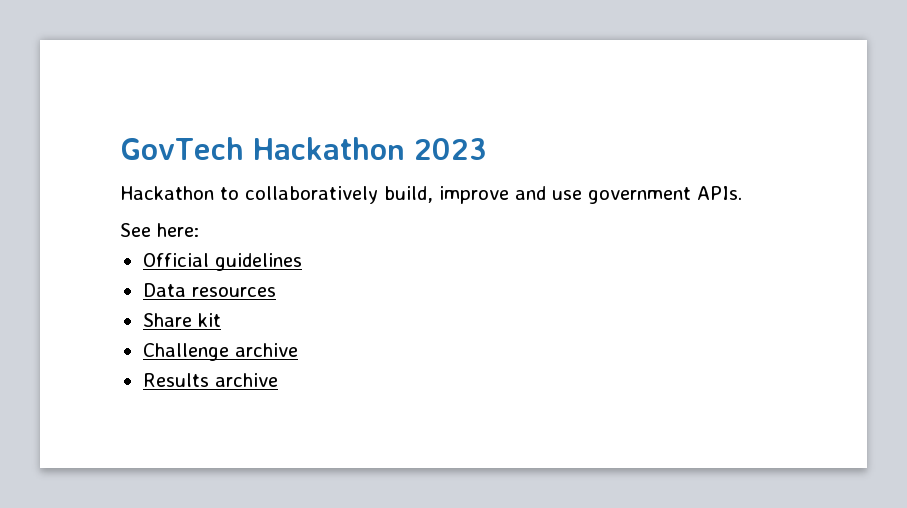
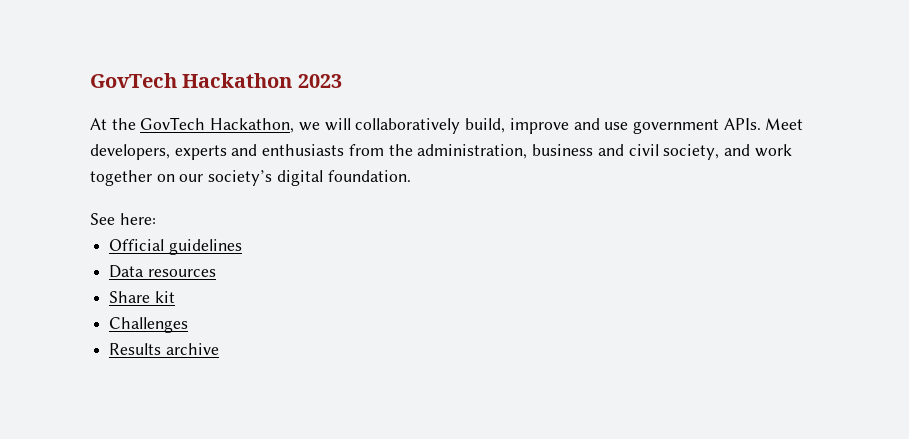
[120,186,239,200] Hackathon to -> [90,117,351,133] At the GovTech Hackathon, we will
(742, 193) none -> [765,118,804,130] [90,144,792,160] [90,170,411,186] Meet developers, experts and enthusiasts from the administration, business and civil society, and work together on our society’s digital foundation.
[142,343,298,361] Challenge archive -> [109,317,189,333] Challenges

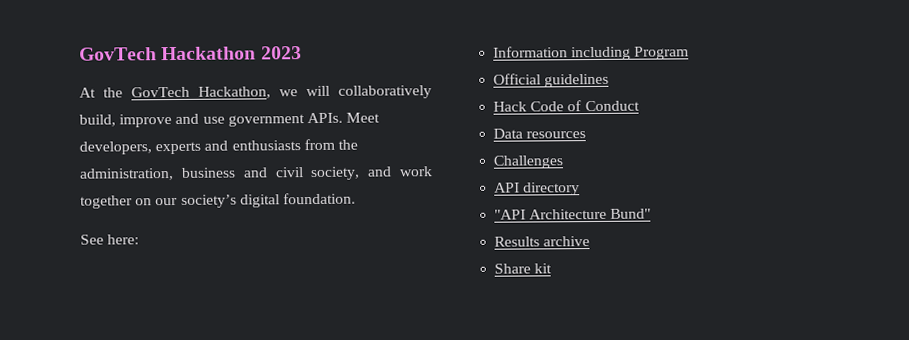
(156, 219) none -> [493,46,690,61] // Information including Program
[109,265,216,278] [109,291,175,303] [109,317,189,333] Data resources // Share kit // Challenges -> [493,100,640,112] [493,128,587,139] [493,155,564,169] [494,182,581,196] [494,208,652,220] Hack Code of Conduct // Data resources // Challenges // API directory // "API Architecture Bund"
(219, 349) none -> [494,263,553,274] // Share kit

